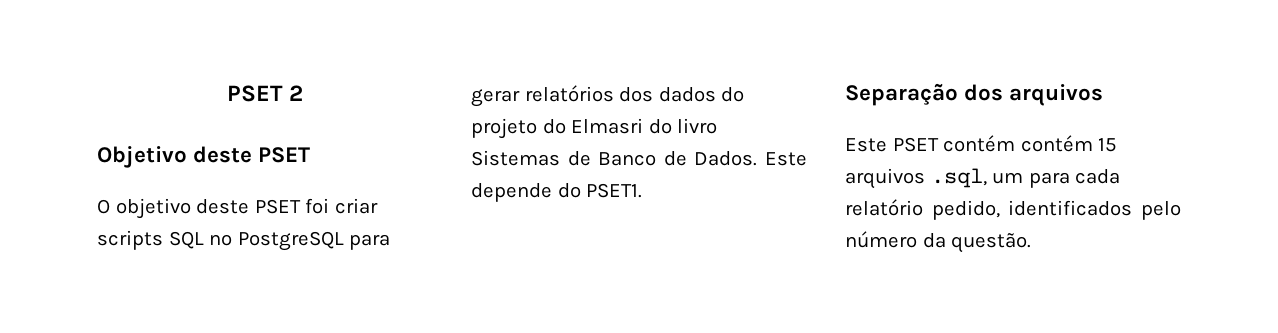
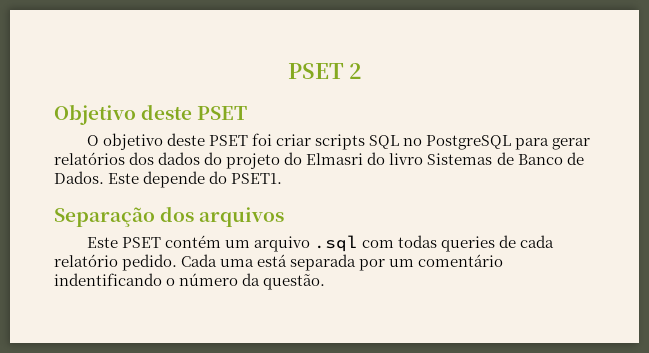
[1020,135,1118,152] [845,168,1121,189] [845,199,1181,220] contém 15 arquivos .sql, um para cada relatório pedido, identificados pelo -> [224,235,555,252] [54,254,504,271] [54,273,176,286] um arquivo .sql com todas queries de cada relatório pedido. Cada uma está separada por um comentário indentificando o

